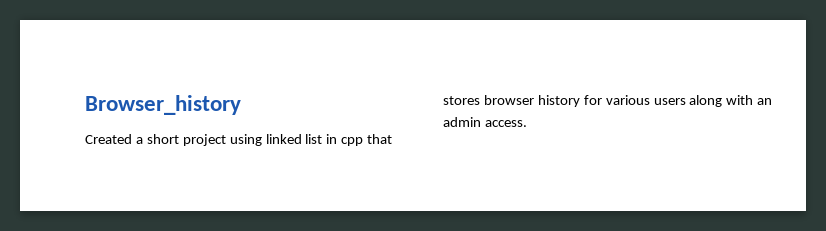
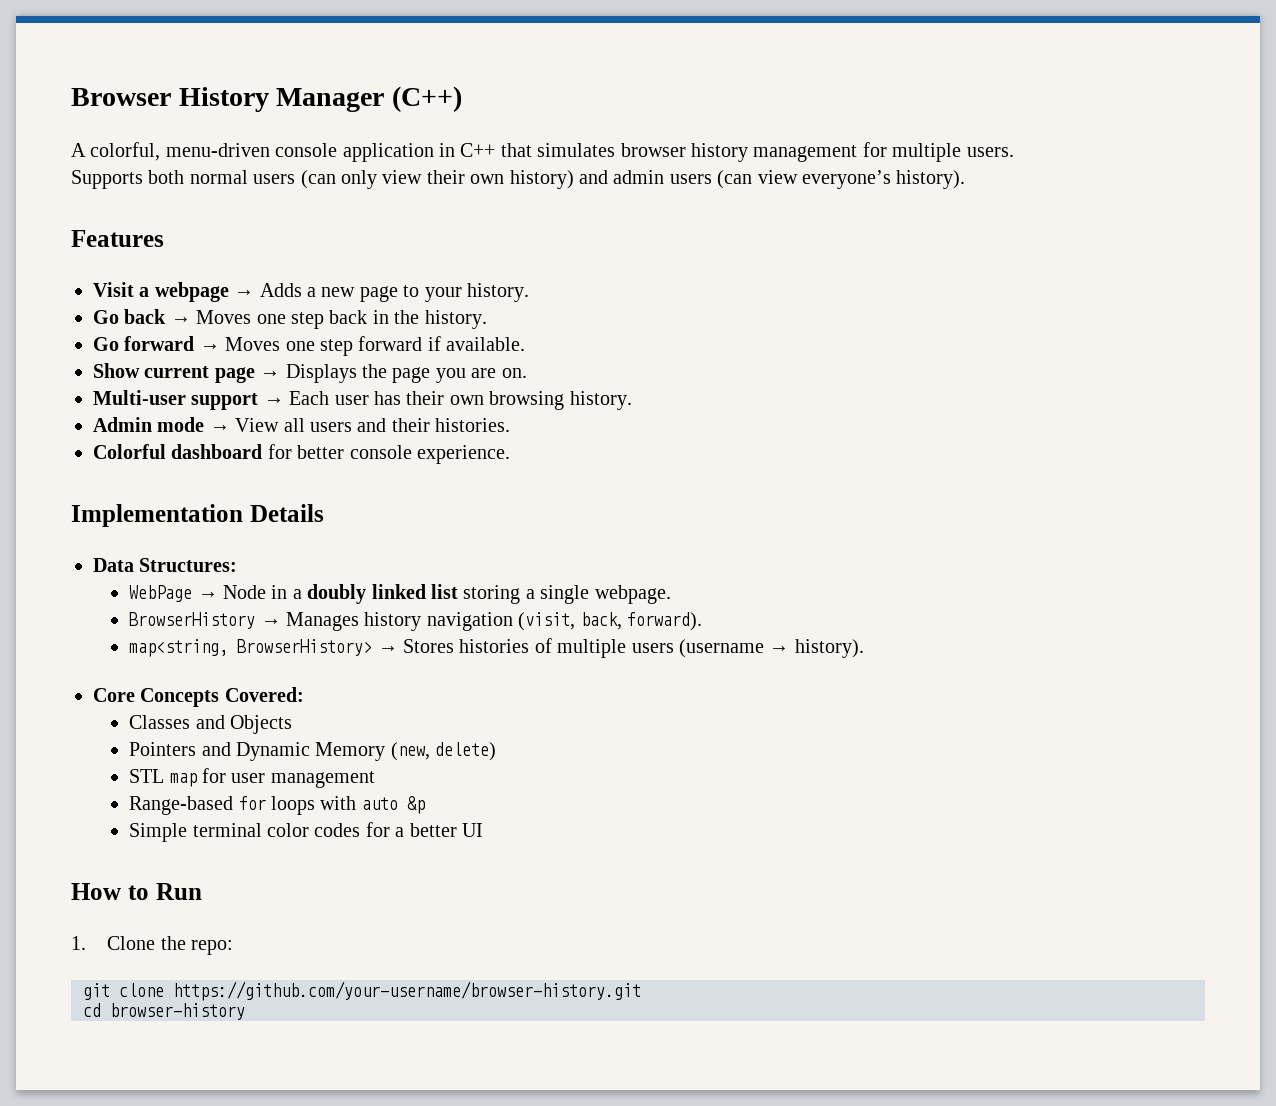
[85,95,241,115] [85,134,393,146] [443,95,773,107] [443,117,527,127] Browser_history // Created a short project using linked list in cpp that stores browser history for various users along with an admin access. -> [71,86,462,112] [71,142,1014,162] [71,170,966,189] [71,230,164,247] [93,282,529,302] [93,309,487,329] [93,336,526,356] [93,363,527,383] [93,390,632,410] [93,417,511,432] [93,444,510,464] [71,504,324,527] [93,558,238,572] [129,584,671,604] [129,612,703,631] [129,638,864,658] [93,687,304,707] [129,715,293,734] [129,742,497,761] [129,768,375,788] [129,796,425,815] [129,822,484,842] [71,883,202,900] [71,936,234,955] [83,981,641,1001] [83,1003,245,1020] Browser History Manager (C++) // A colorful, menu-driven console application in C++ that simulates browser history management for multiple users. // Supports both normal users (can only view their own history) and admin users (can view everyone’s history). // Features // Visit a webpage → Adds a new page to your history. // Go back → Moves one step back in the history. // Go forward → Moves one step forward if available. // Show current page → Displays the page you are on. // Multi-user support → Each user has their own browsing history. // Admin mode → View all users and their histories. // Colorful dashboard for better console experience. // Implementation Details // Data Structures: // WebPage → Node in a doubly linked list storing a single webpage. // BrowserHistory → Manages history navigation (visit, back, forward). // map<string, BrowserHistory> → Stores histories of multiple users (username → history). // Core Concepts Covered: // Classes and Objects // Pointers and Dynamic Memory (new, delete) // STL map for user management // Range-based for loops with auto &p // Simple terminal color codes for a better UI // How to Run // 1. Clone the repo: // git clone https://github.com/your-username/browser-history.git // cd browser-history

